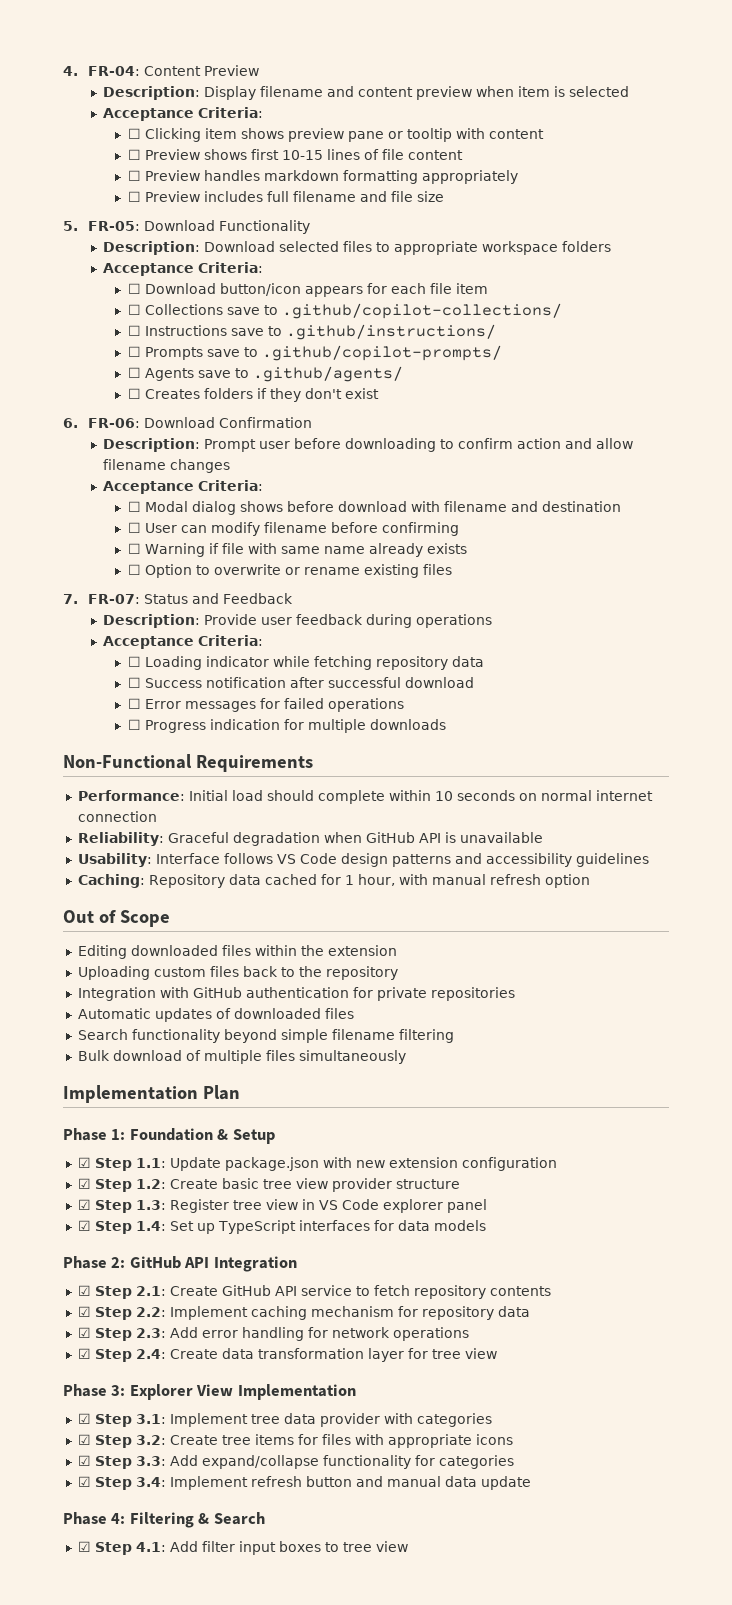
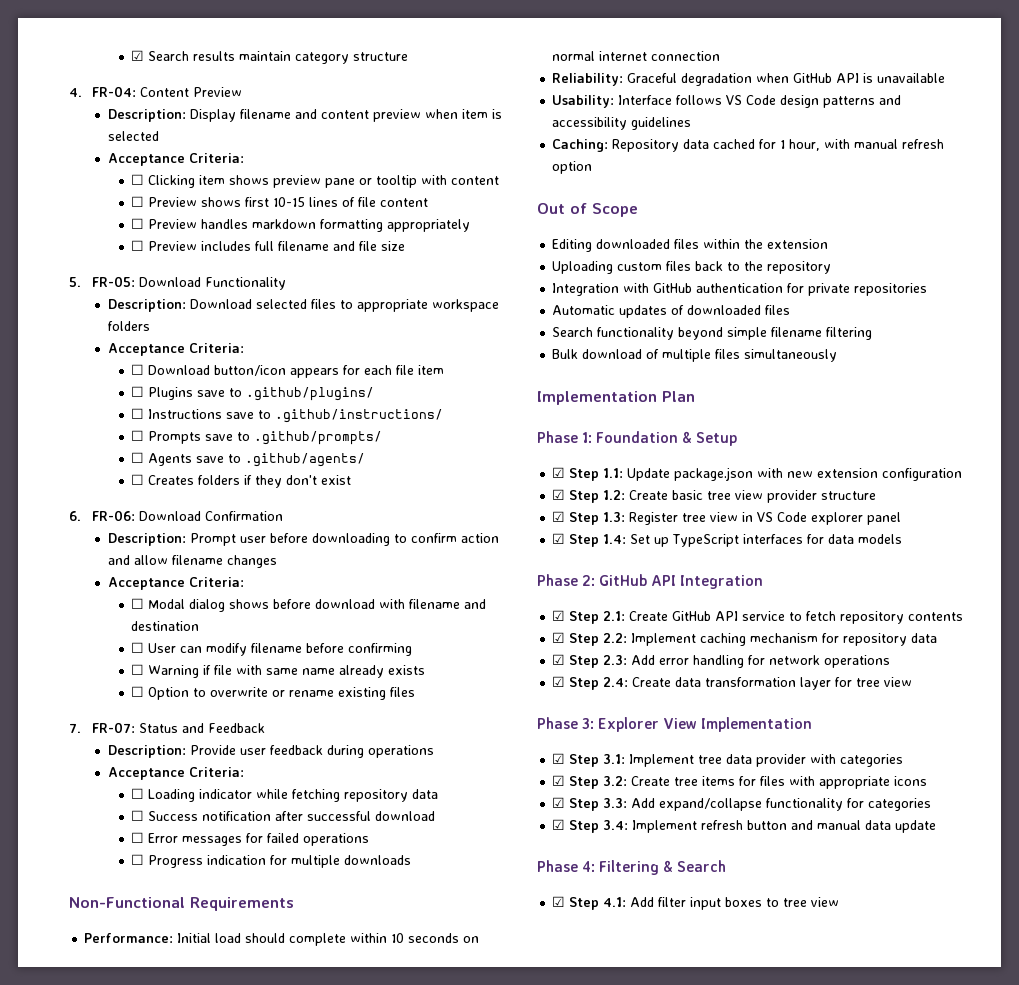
(63, 71) none -> [131,50,409,64] ☑ Search results maintain category structure //
[144,303,562,319] Collections save to .github/copilot-collections/ -> [148,387,375,401] Plugins save to .github/plugins/
[261,345,502,361] .github/copilot-prompts/ -> [254,431,383,445] .github/prompts/

